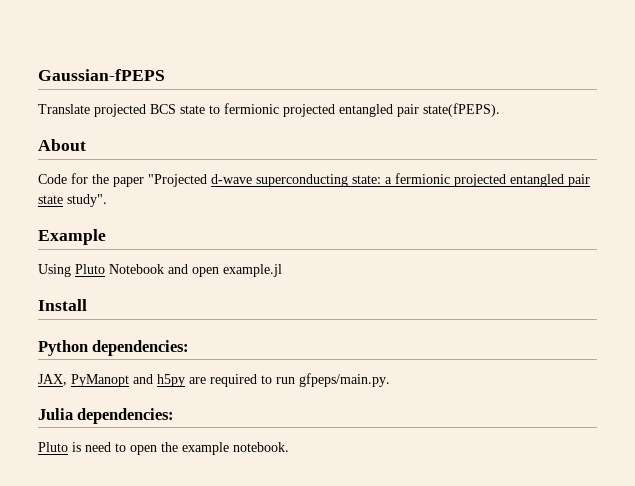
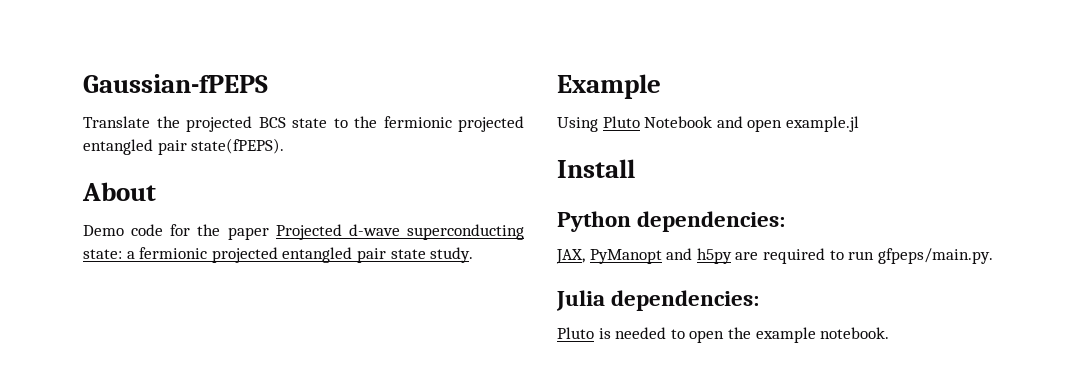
(90, 109) none -> [156,116,180,128] the
(220, 109) none -> [354,116,377,128] the
[38,174,67,184] Code -> [83,224,164,236] Demo code
[148,174,207,187] "Projected -> [275,224,342,240] Projected
[67,194,107,207] study". -> [430,247,474,263] study.
[85,442,111,452] need -> [615,327,667,339] needed

